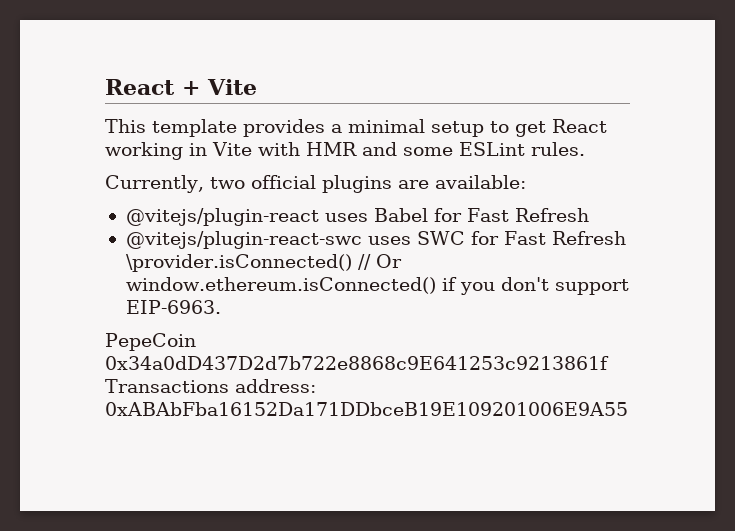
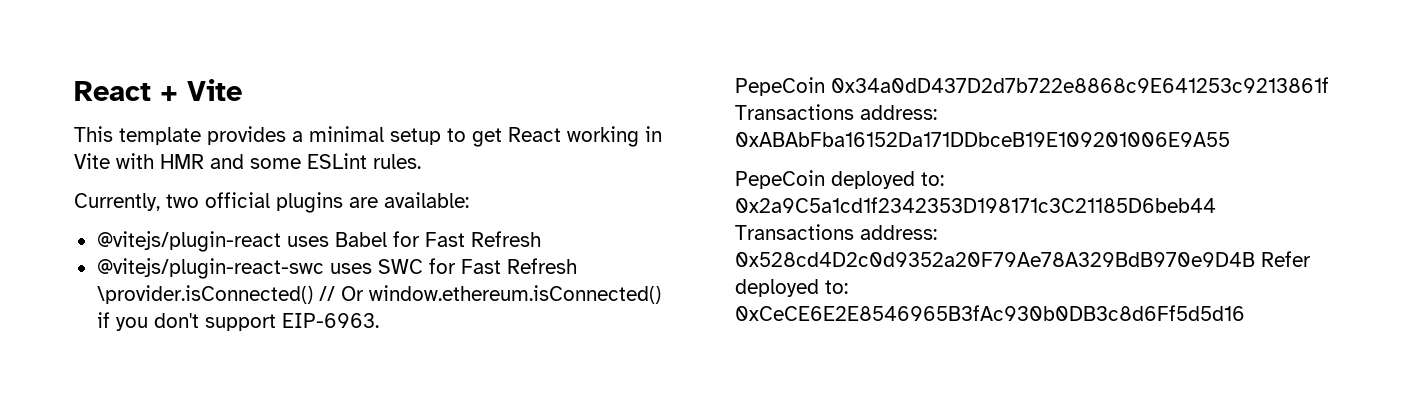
(628, 409) none -> [735,170,944,189] [735,197,1216,213] [735,224,937,240] [735,251,1311,267] [735,279,848,297] [735,305,1245,321] // PepeCoin deployed to: 0x2a9C5a1cd1f2342353D198171c3C21185D6beb44 Transactions address: 0x528cd4D2c0d9352a20F79Ae78A329BdB970e9D4B Refer deployed to: 0xCeCE6E2E8546965B3fAc930b0DB3c8d6Ff5d5d16

